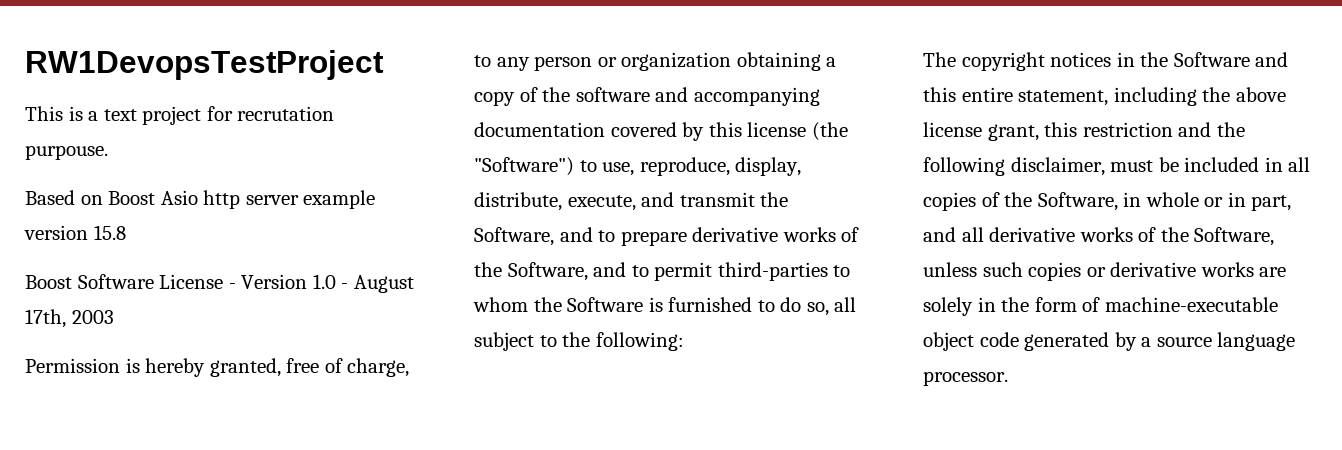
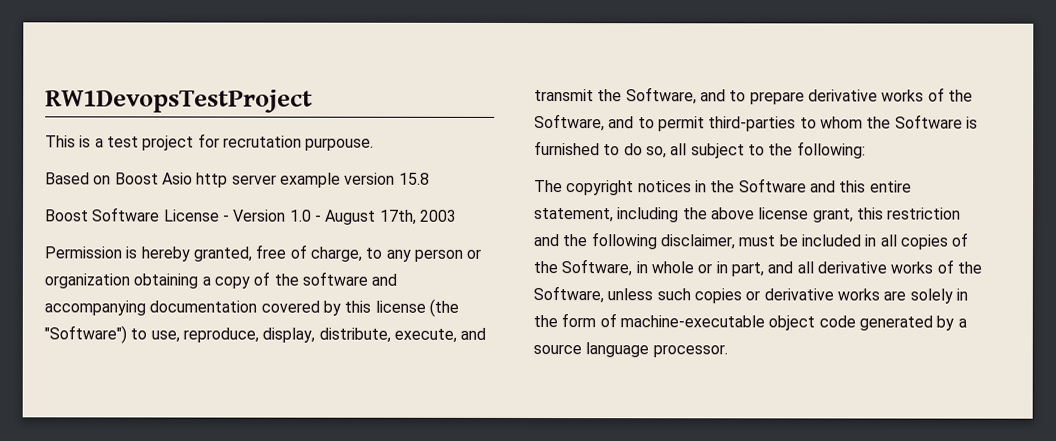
[103,109,137,121] text -> [106,136,139,148] test

